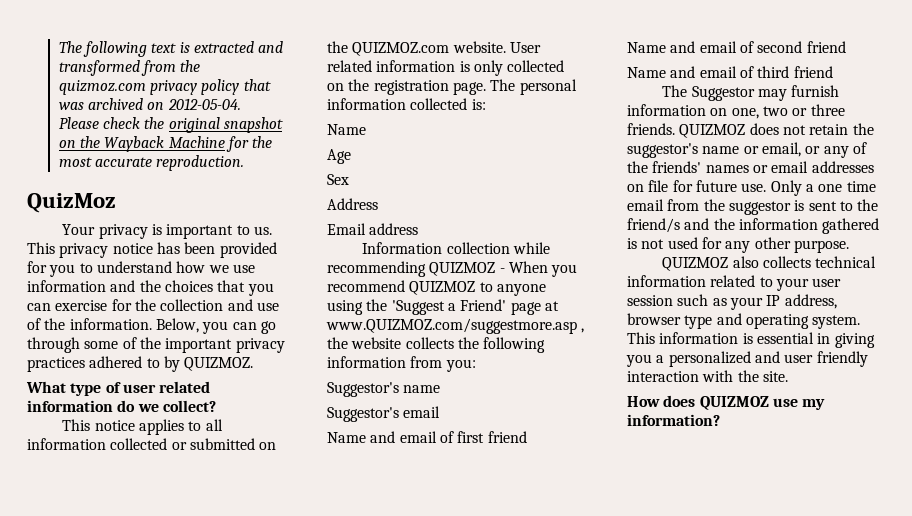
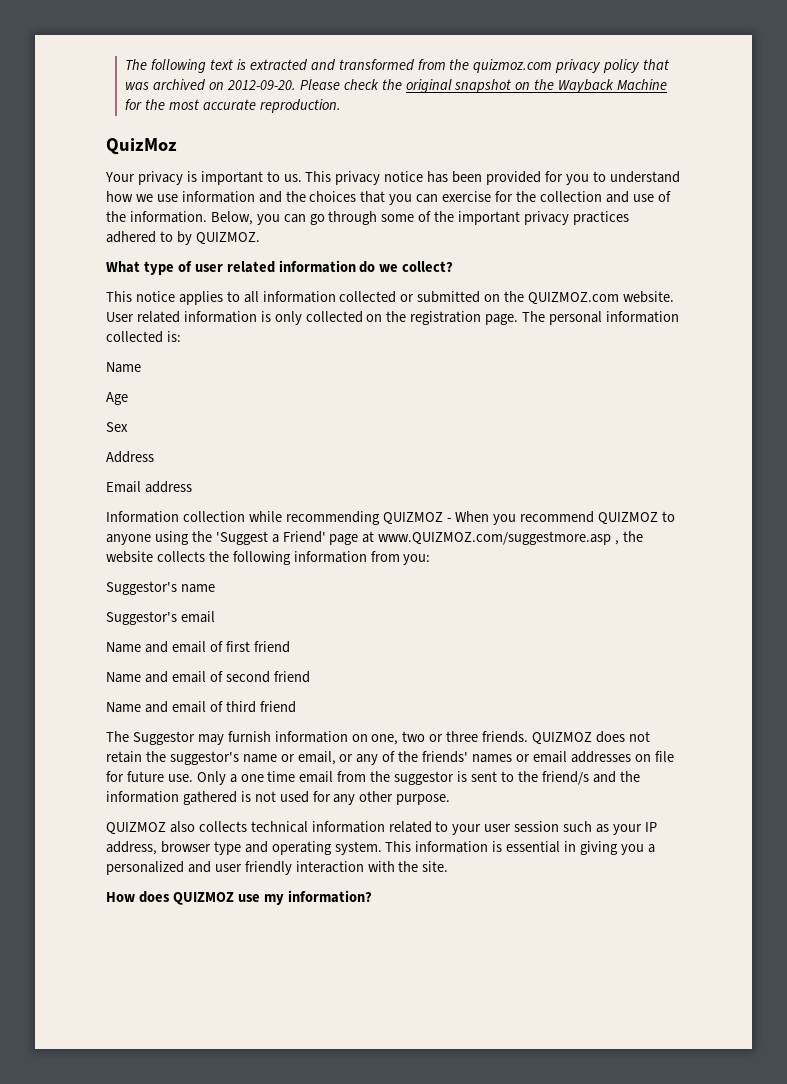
[167,98,241,110] 2012-05-04. -> [226,80,296,90] 2012-09-20.

